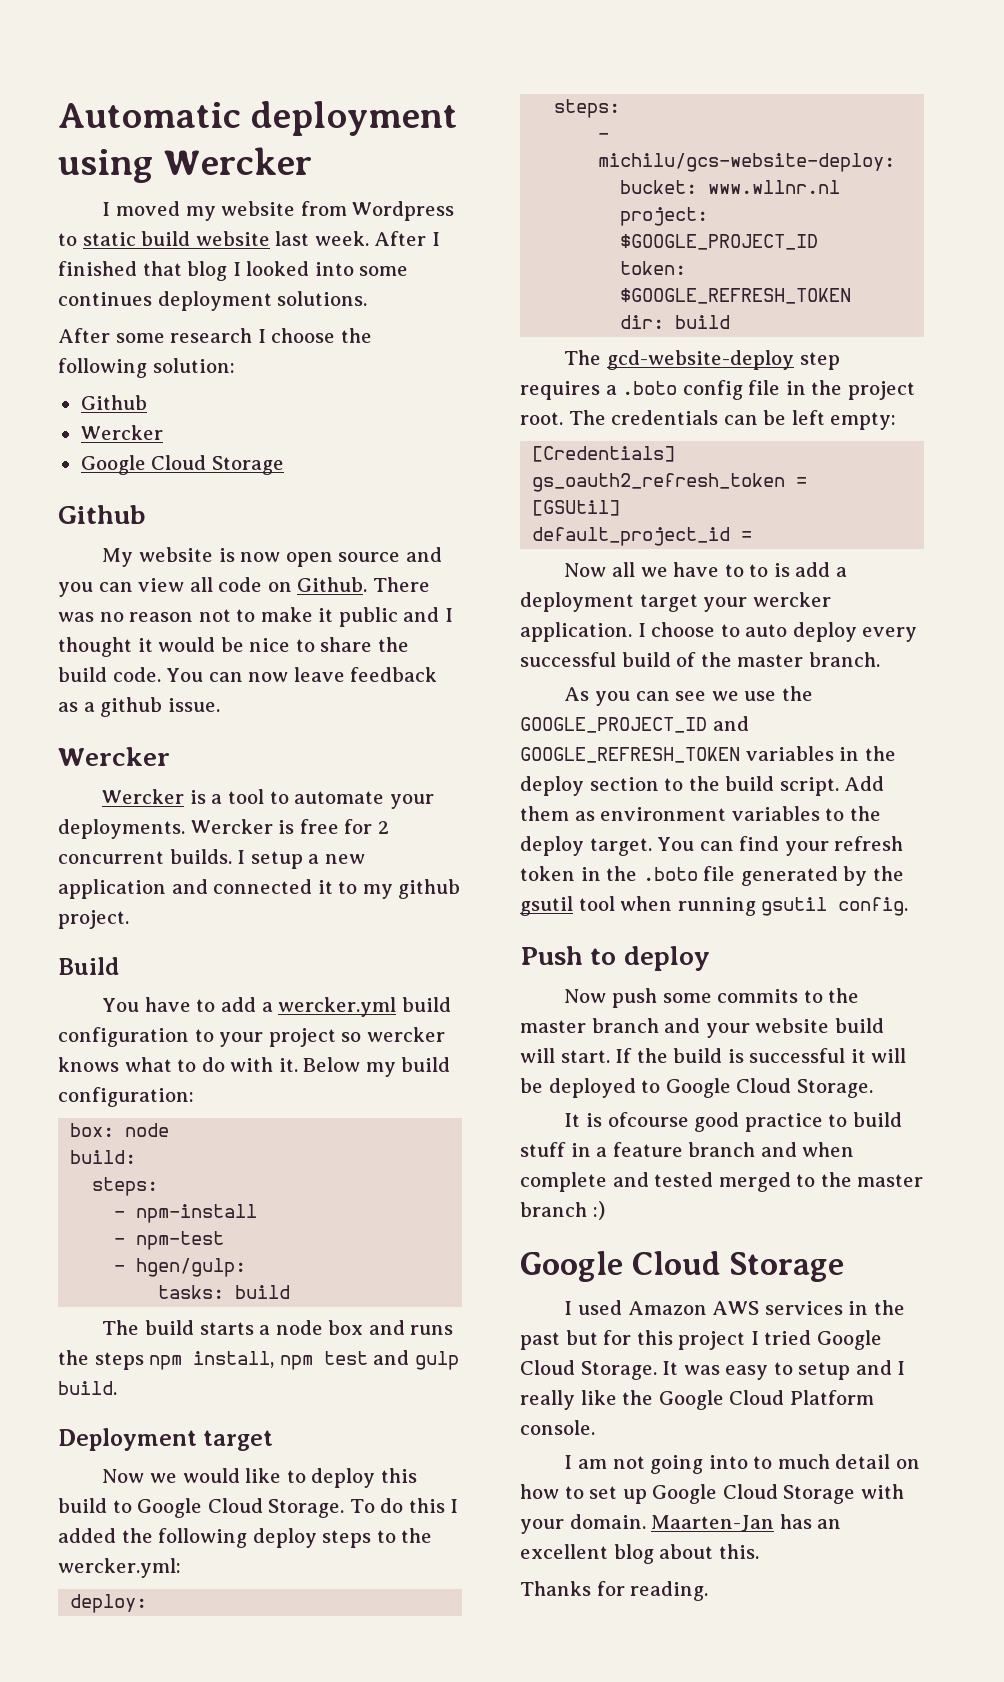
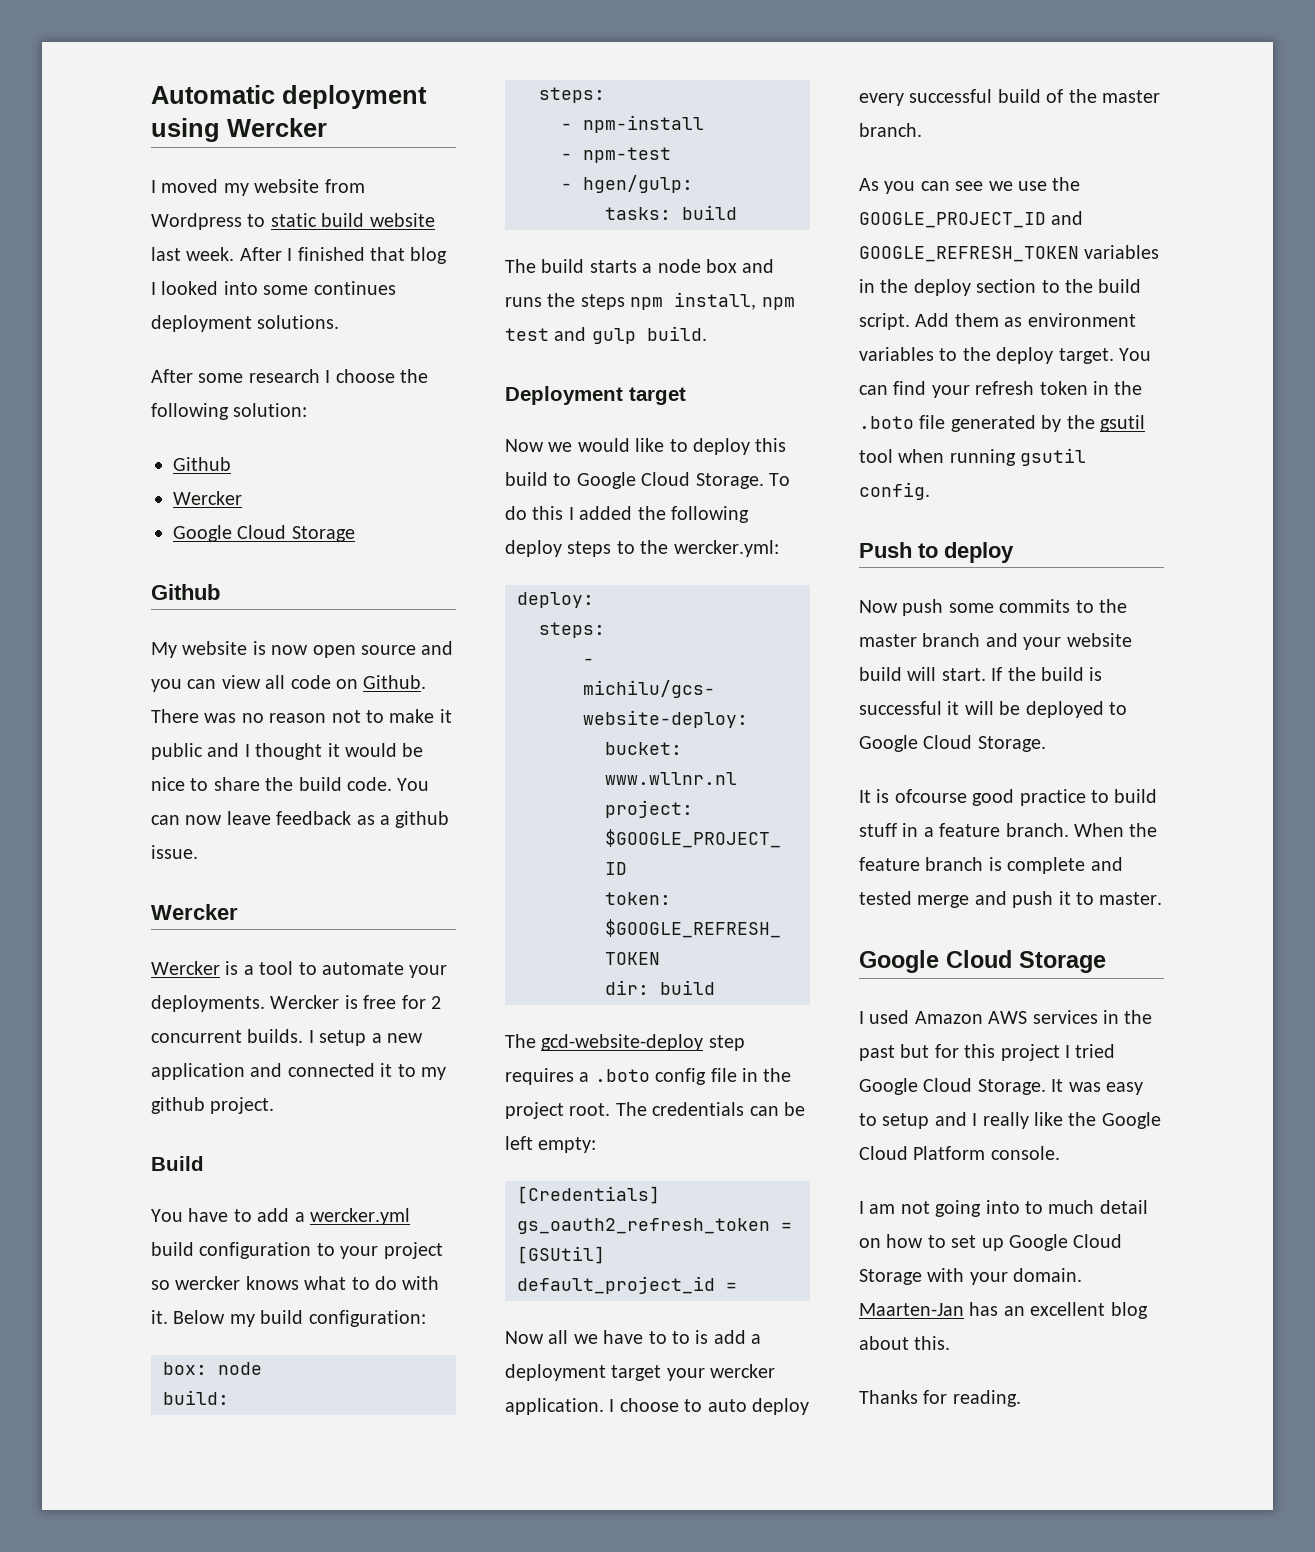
[688,1142,855,1157] [520,1172,924,1192] [520,1201,605,1220] branch and when complete and tested merged to the master branch :) -> [1005,823,1158,837] [859,857,1123,874] [859,891,1163,908] branch. When the feature branch is complete and tested merge and push it to master.

